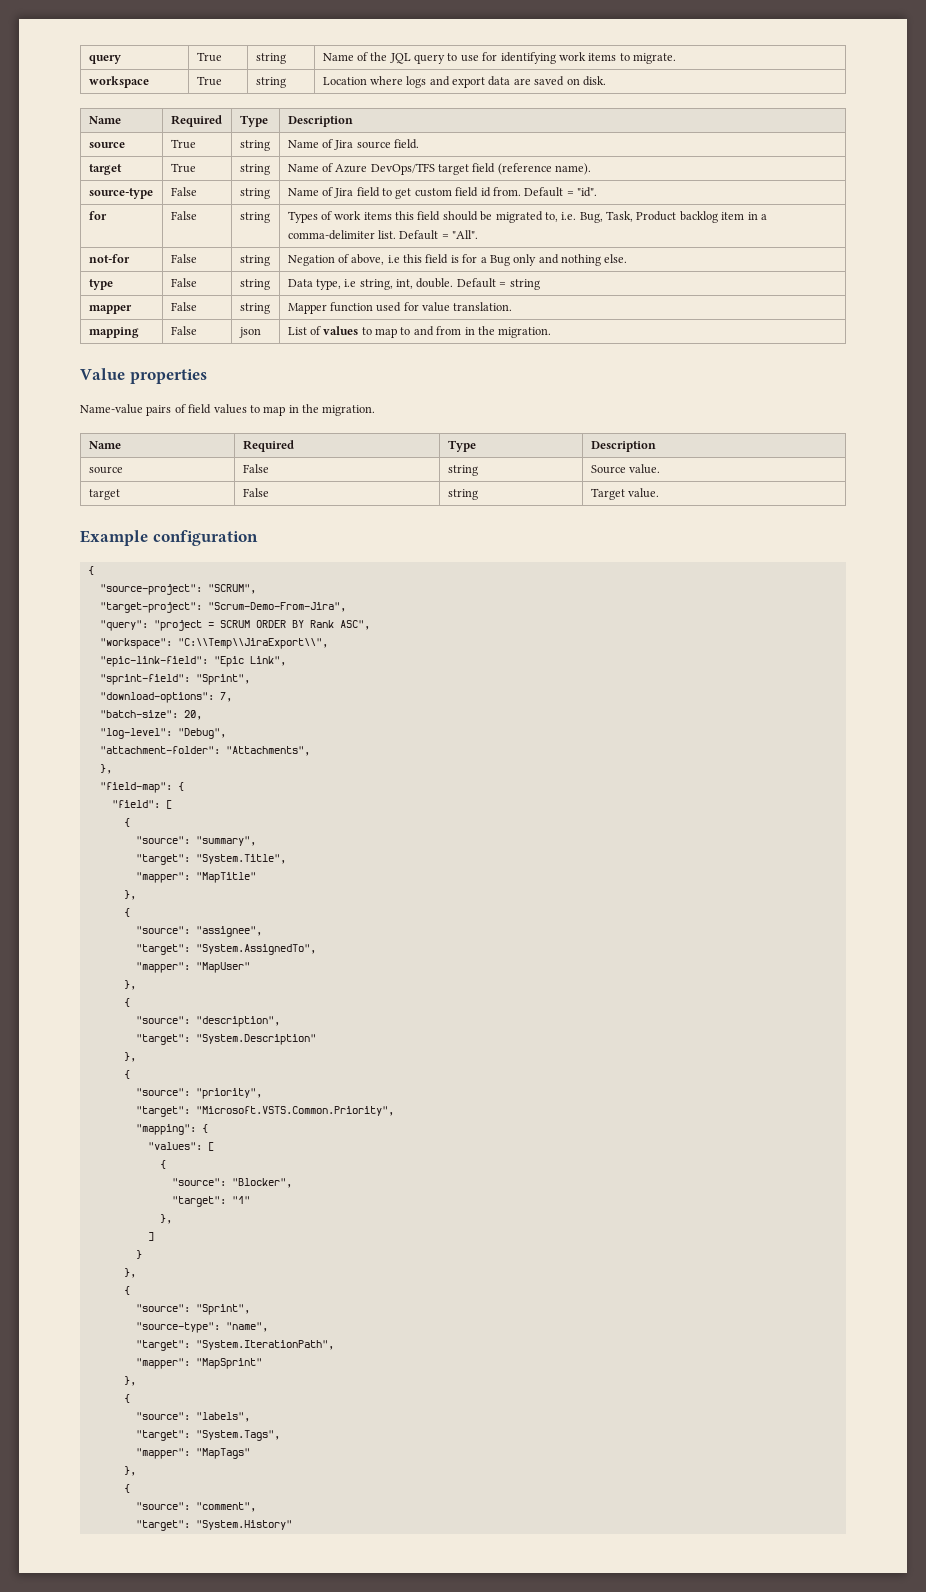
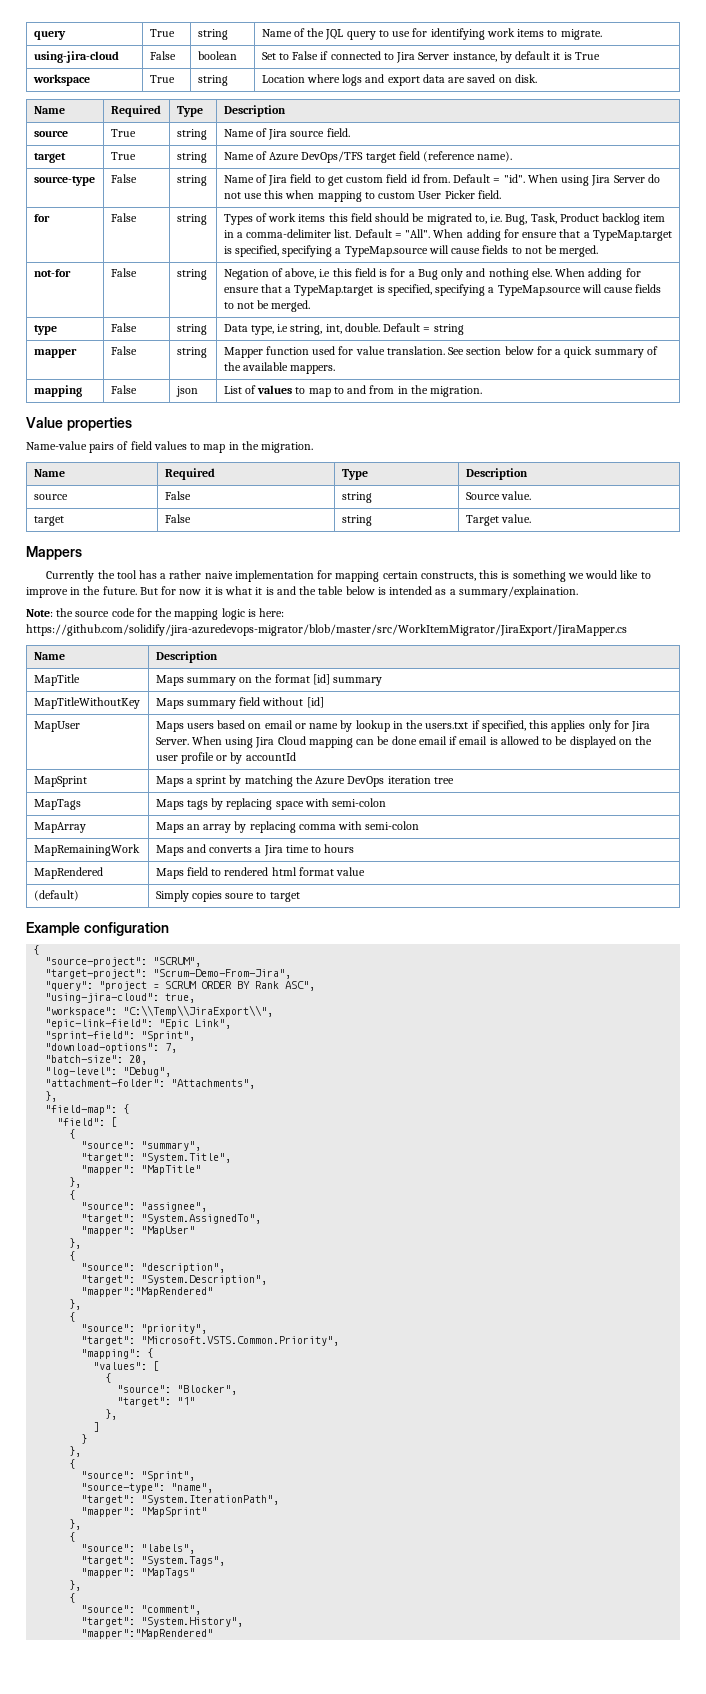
(677, 58) none -> [33,51,119,63] [149,51,176,60] [197,51,237,60] [261,51,600,63] // using-jira-cloud | False | boolean | Set to False if connected to Jira Server instance, by default it is True
(598, 192) none -> [527,174,660,186] [223,190,501,202] When using Jira Server do not use this when mapping to custom User Picker field.
(479, 234) none -> [433,229,672,241] [223,245,599,257] When adding for ensure that a TypeMap.target is specified, specifying a TypeMap.source will cause fields to not be merged.
(628, 258) none -> [555,268,641,280] [223,284,662,296] [223,300,311,312] When adding for ensure that a TypeMap.target is specified, specifying a TypeMap.source will cause fields to not be merged.
(513, 306) none -> [448,346,658,358] [223,362,336,374] See section below for a quick summary of the available mappers.
(659, 493) none -> [26,546,82,560] [46,570,651,582] [26,586,578,598] [26,608,285,620] [26,624,627,636] [33,652,65,660] [155,651,218,663] [33,674,80,686] [155,674,383,686] [33,697,140,709] [155,697,324,709] [33,721,80,732] [155,720,651,732] [155,736,653,748] [155,752,296,764] [33,776,87,787] [155,775,454,787] [33,799,81,810] [155,798,387,810] [33,822,86,833] [155,821,420,833] [33,844,140,856] [155,844,355,856] [33,867,103,879] [155,867,366,879] [33,890,79,901] [155,890,300,902] // Mappers // Currently the tool has a rather naive implementation for mapping certain constructs, this is something we would like to improve in the future. But for now it is what it is and the table below is intended as a summary/explaination. // Note: the source code for the mapping logic is here: https://github.com/solidify/jira-azuredevops-migrator/blob/master/src/WorkItemMigrator/JiraExport/JiraMapper.cs // Name | Description // MapTitle | Maps summary on the format [id] summary // MapTitleWithoutKey | Maps summary field without [id] // MapUser | Maps users based on email or name by lookup in the users.txt if specified, this applies only for Jira Server. When using Jira Cloud mapping can be done email if email is allowed to be displayed on the user profile or by accountId // MapSprint | Maps a sprint by matching the Azure DevOps iteration tree // MapTags | Maps tags by replacing space with semi-colon // MapArray | Maps an array by replacing comma with semi-colon // MapRemainingWork | Maps and converts a Jira time to hours // MapRendered | Maps field to rendered html format value // (default) | Simply copies soure to target
(370, 625) none -> [45,993,196,1003] // "using-jira-cloud": true,
[195,1034,316,1045] "System.Description" -> [141,1275,268,1285] [81,1287,214,1297] "System.Description", // "mapper":"MapRendered"
[195,1520,292,1530] "System.History" -> [141,1617,244,1627] [81,1629,214,1639] "System.History", // "mapper":"MapRendered"

